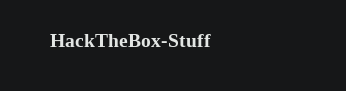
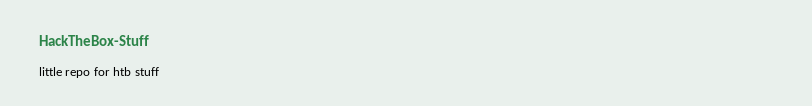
(211, 40) none -> [39,67,159,78] // little repo for htb stuff

